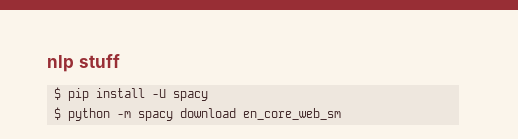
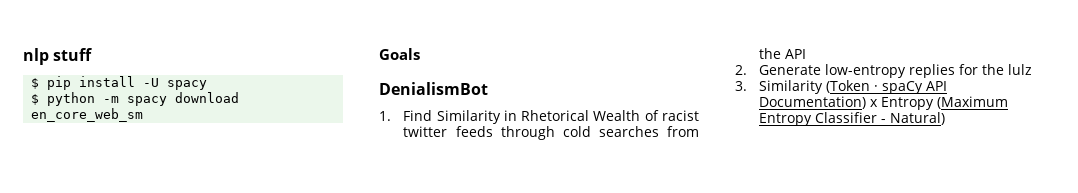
(341, 114) none -> [379,48,420,60] [379,82,488,95] [379,110,699,124] [403,126,699,140] [759,48,807,59] [735,64,1033,78] [735,80,948,94] [759,96,1009,110] [759,112,946,126] // Goals // DenialismBot // 1. Find Similarity in Rhetorical Wealth of racist twitter feeds through cold searches from the API // 2. Generate low-entropy replies for the lulz // 3. Similarity (Token · spaCy API Documentation) x Entropy (Maximum Entropy Classifier - Natural)

